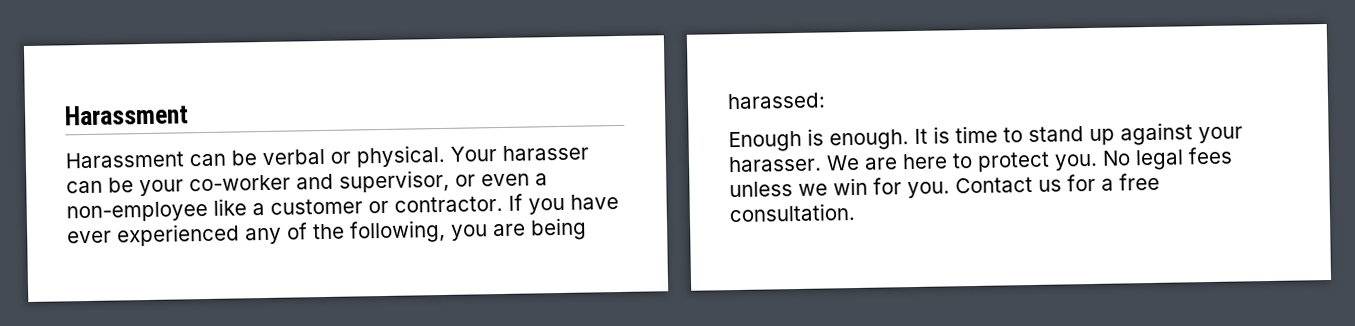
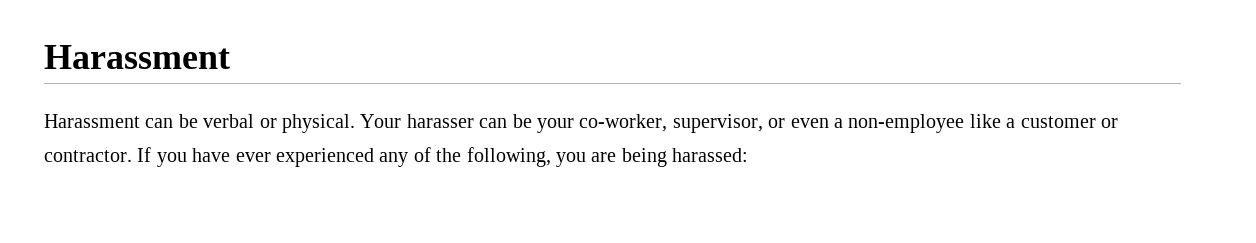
[189,173,334,192] co-worker and -> [579,114,668,132] co-worker,
[728,122,1243,153] [728,146,1233,173] [729,172,1160,199] [729,203,855,223] // Enough is enough. It is time to stand up against your harasser. We are here to protect you. No legal fees unless we win for you. Contact us for a free consultation. -> (749, 155) none

